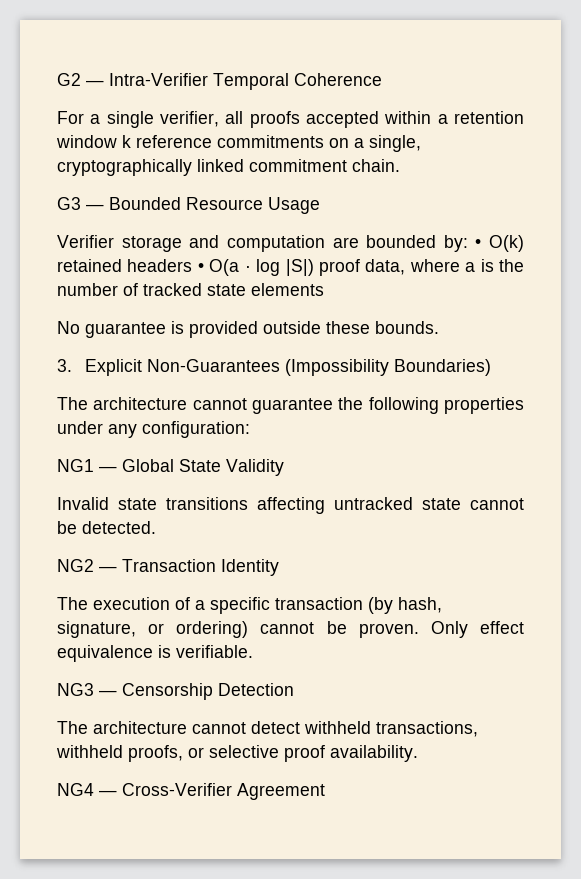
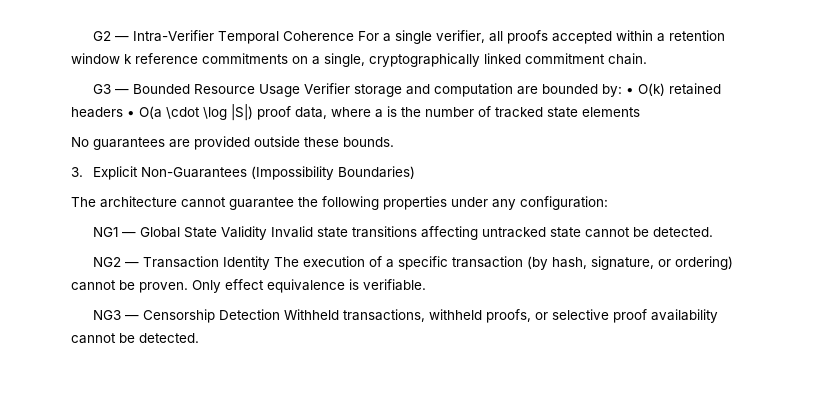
(382, 79) // -> (355, 36) none
(320, 205) // -> (301, 90) none
[244,259,281,276] · log -> [166,107,227,120] \cdot \log
[85,321,184,338] guarantee is -> [93,137,190,150] guarantees are
(284, 467) // -> (268, 233) none
(279, 567) // -> (271, 263) none
[57,721,371,734] // The architecture cannot detect withheld -> [284,309,340,320] Withheld
[330,745,418,762] [57,783,325,800] availability. // NG4 — Cross-Verifier Agreement -> [651,309,719,323] [71,333,199,344] availability cannot be detected.

